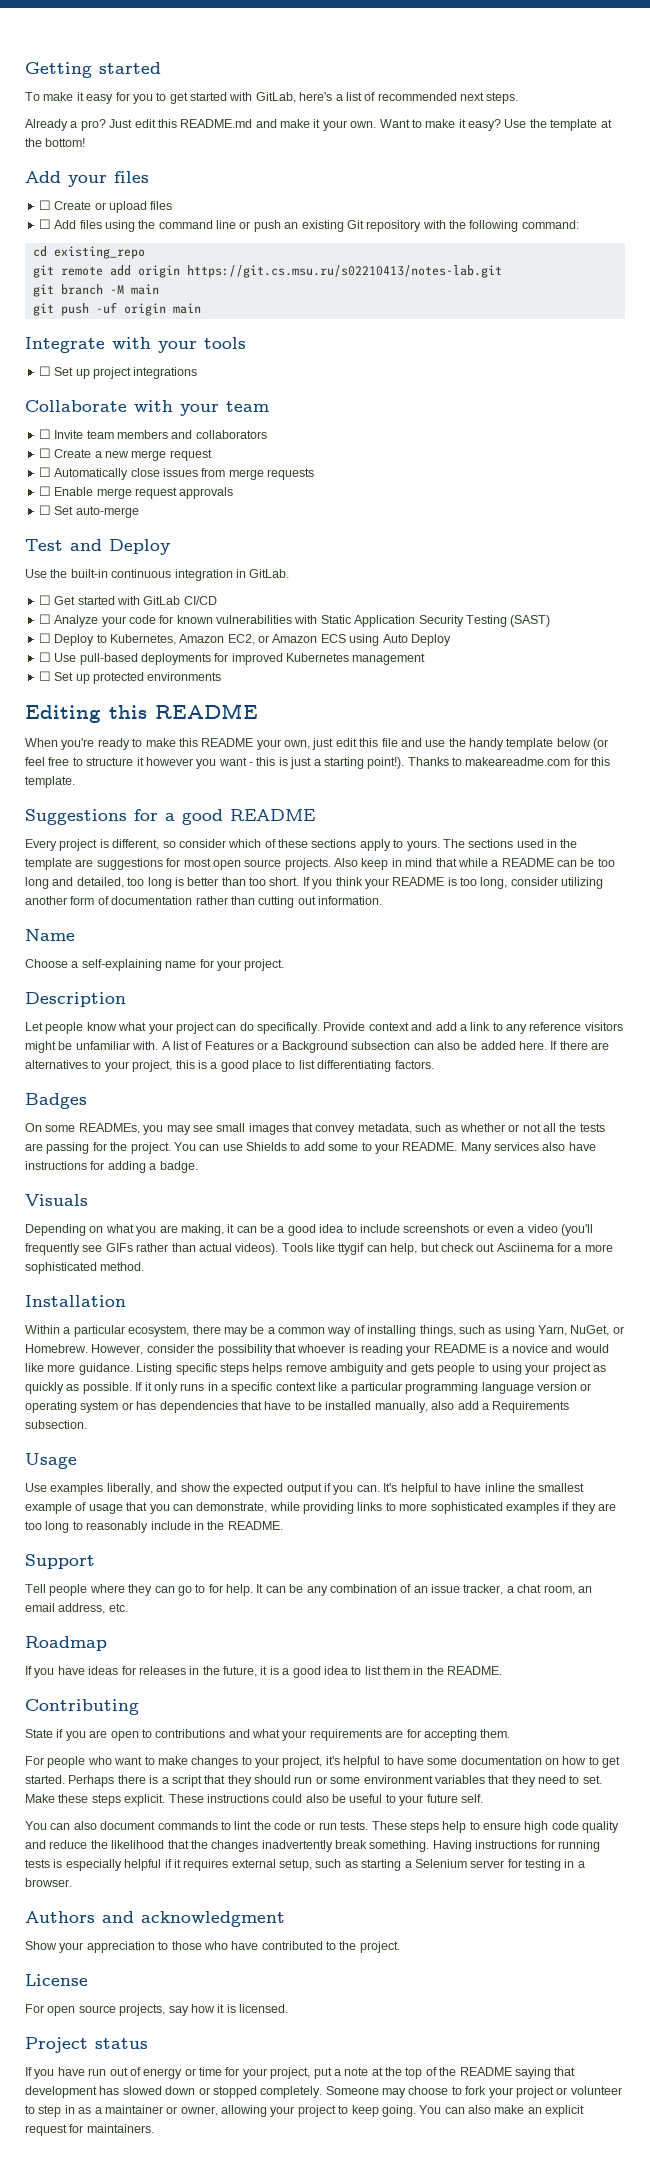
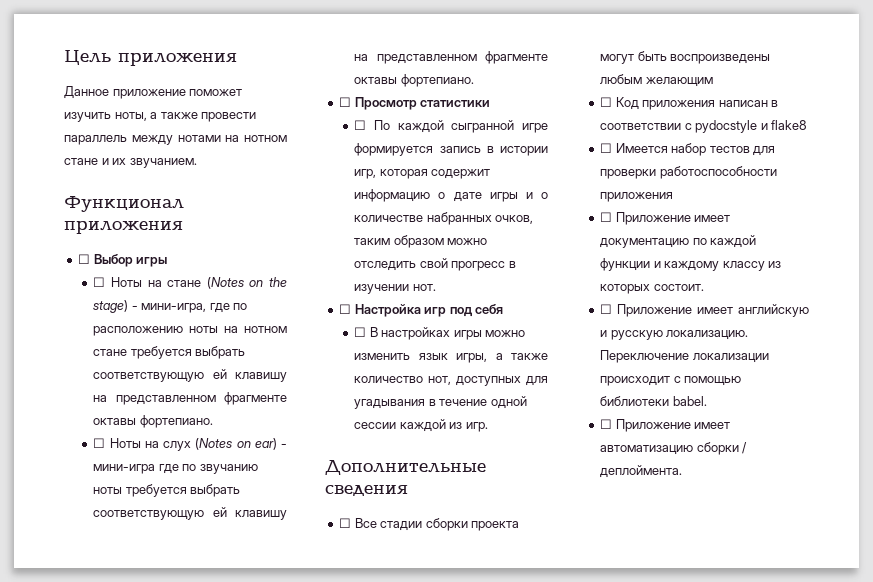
[25,62,161,78] [25,92,519,104] [25,119,612,131] [25,138,86,147] [25,171,149,187] [38,200,173,213] [38,219,579,232] [32,246,145,259] [32,265,502,278] [32,284,159,297] [32,302,201,316] [25,337,246,353] [38,366,198,379] [25,400,269,416] [38,429,267,439] [38,448,212,461] [38,467,314,480] [38,486,234,499] [38,505,139,518] [25,539,170,555] [25,569,290,581] [38,595,217,605] [38,614,551,627] [38,633,451,646] [38,652,426,665] [38,671,222,684] [25,703,258,723] [25,738,609,750] [25,757,611,769] [25,776,75,788] [25,809,315,825] [25,839,578,851] [25,858,615,870] [25,877,604,889] [25,896,382,908] [25,929,75,941] [25,959,285,971] [25,992,126,1007] [25,1022,623,1034] [25,1041,610,1053] [25,1060,434,1072] [25,1093,87,1109] [25,1123,605,1135] [25,1142,596,1154] [25,1161,198,1173] [25,1194,88,1206] [25,1224,594,1236] [25,1243,613,1255] [25,1262,145,1274] [25,1295,126,1307] [25,1325,624,1337] [25,1344,609,1356] [25,1363,606,1375] [25,1382,592,1394] [25,1401,570,1413] [25,1420,87,1429] [25,1453,77,1469] [25,1483,585,1495] [25,1502,616,1514] [25,1521,283,1533] [25,1554,95,1569] [25,1584,592,1596] [25,1603,128,1614] [25,1636,107,1651] [25,1666,503,1678] [25,1699,139,1715] [25,1729,511,1741] [25,1756,621,1768] [25,1775,602,1787] [25,1794,483,1806] [25,1821,620,1833] [25,1840,600,1852] [25,1859,585,1871] [25,1878,72,1887] [25,1911,285,1927] [25,1941,400,1953] [25,1974,88,1986] [25,2004,288,2016] [25,2037,148,2053] [25,2067,576,2079] [25,2086,622,2098] [25,2105,585,2117] [25,2124,154,2136] Getting started // To make it easy for you to get started with GitLab, here's a list of recommended next steps. // Already a pro? Just edit this README.md and make it your own. Want to make it easy? Use the template at the bottom! // Add your files // ☐ Create or upload files // ☐ Add files using the command line or push an existing Git repository with the following command: // cd existing_repo // git remote add origin https://git.cs.msu.ru/s02210413/notes-lab.git // git branch -M main // git push -uf origin main // Integrate with your tools // ☐ Set up project integrations // Collaborate with your team // ☐ Invite team members and collaborators // ☐ Create a new merge request // ☐ Automatically close issues from merge requests // ☐ Enable merge request approvals // ☐ Set auto-merge // Test and Deploy // Use the built-in continuous integration in GitLab. // ☐ Get started with GitLab CI/CD // ☐ Analyze your code for known vulnerabilities with Static Application Security Testing (SAST) // ☐ Deploy to Kubernetes, Amazon EC2, or Amazon ECS using Auto Deploy // ☐ Use pull-based deployments for improved Kubernetes management // ☐ Set up protected environments // Editing this README // When you're ready to make this README your own, just edit this file and use the handy template below (or feel free to structure it however you want - this is just a starting point!). Thanks to makeareadme.com for this template. // Suggestions for a good README // Every project is different, so consider which of these sections apply to yours. The sections used in the template are suggestions for most open source projects. Also keep in mind that while a README can be too long and detailed, too long is better than too short. If you think your README is too long, consider utilizing another form of documentation rather than cutting out information. // Name // Choose a self-explaining name for your project. // Description // Let people know what your project can do specifically. Provide context and add a link to any reference visitors might be unfamiliar with. A list of Features or a Background subsection can also be added here. If there are alternatives to your project, this is a good place to list differentiating factors. // Badges // On some READMEs, you may see small images that convey metadata, such as whether or not all the tests are passing for the project. You can use Shields to add some to your README. Many services also have instructions for adding a badge. // Visuals // Depending on what you are making, it can be a good idea to include screenshots or even a video (you'll frequently see GIFs rather than actual videos). Tools like ttygif can help, but check out Asciinema for a more sophisticated method. // Installation // Within a particular ecosystem, there may be a common way of installing things, such as using Yarn, NuGet, or Homebrew. However, consider the possibility that whoever is reading your README is a novice and would like more guidance. Listing specific steps helps remove ambiguity and gets people to using your project as quickly as possible. If it only runs in a specific context like a particular programming language version or operating system or has dependencies that have to be installed manually, also add a Requirements subsection. // Usage // Use examples liberally, and show the expected output if you can. It's helpful to have inline the smallest example of usage that you can demonstrate, while providing links to more sophisticated examples if they are too long to reasonably include in the README. // Support // Tell people where they can go to for help. It can be any combination of an issue tracker, a chat room, an email address, etc. // Roadmap // If you have ideas for releases in the future, it is a good idea to list them in the README. // Contributing // State if you are open to contributions and what your requirements are for accepting them. // For people who want to make changes to your project, it's helpful to have some documentation on how to get started. Perhaps there is a script that they should run or some environment variables that they need to set. Make these steps explicit. These instructions could also be useful to your future self. // You can also document commands to lint the code or run tests. These steps help to ensure high code quality and reduce the likelihood that the changes inadvertently break something. Having instructions for running tests is especially helpful if it requires external setup, such as starting a Selenium server for testing in a browser. // Authors and acknowledgment // Show your appreciation to those who have contributed to the project. // License // For open source projects, say how it is licensed. // Project status // If you have run out of energy or time for your project, put a note at the top of the README saying that development has slowed down or stopped completely. Someone may choose to fork your project or volunteer to step in as a maintainer or owner, allowing your project to keep going. You can also make an explicit request for maintainers. -> [64,50,237,66] [64,86,243,99] [64,112,257,122] [64,135,287,145] [64,158,197,168] [64,196,184,212] [64,221,183,234] [78,254,168,267] [93,277,287,289] [93,300,248,313] [93,326,287,336] [93,346,246,359] [93,369,287,382] [93,392,287,405] [93,415,213,428] [93,438,288,451] [93,464,258,474] [93,484,241,497] [93,507,287,520] [354,51,548,64] [354,74,474,87] [339,97,491,110] [354,120,548,133] [354,143,548,156] [354,169,491,179] [354,189,548,202] [354,212,534,225] [354,235,488,248] [354,258,516,271] [354,284,436,294] [339,304,504,317] [354,327,526,340] [354,353,548,363] [354,376,548,386] [354,396,527,409] [354,419,488,432] [325,460,486,475] [325,485,408,496] [339,518,520,531] [600,51,771,64] [600,74,713,87] [600,97,779,110] [600,120,808,133] [600,143,776,156] [600,166,777,179] [600,192,674,202] [600,212,731,225] [600,235,757,248] [600,258,782,271] [600,284,704,294] [600,304,809,317] [600,330,749,340] [600,350,769,363] [600,376,742,386] [600,396,707,406] [600,419,731,432] [600,442,748,455] [600,465,683,478] Цель приложения // Данное приложение поможет изучить ноты, а также провести параллель между нотами на нотном стане и их звучанием. // Функционал приложения // ☐ Выбор игры // ☐ Ноты на стане (Notes on the stage) - мини-игра, где по расположению ноты на нотном стане требуется выбрать соответствующую ей клавишу на представленном фрагменте октавы фортепиано. // ☐ Ноты на слух (Notes on ear) - мини-игра где по звучанию ноты требуется выбрать соответствующую ей клавишу на представленном фрагменте октавы фортепиано. // ☐ Просмотр статистики // ☐ По каждой сыгранной игре формируется запись в истории игр, которая содержит информацию о дате игры и о количестве набранных очков, таким образом можно отследить свой прогресс в изучении нот. // ☐ Настройка игр под себя // ☐ В настройках игры можно изменить язык игры, а также количество нот, доступных для угадывания в течение одной сессии каждой из игр. // Дополнительные сведения // ☐ Все стадии сборки проекта могут быть воспроизведены любым желающим // ☐ Код приложения написан в соответствии с pydocstyle и flake8 // ☐ Имеется набор тестов для проверки работоспособности приложения // ☐ Приложение имеет документацию по каждой функции и каждому классу из которых состоит. // ☐ Приложение имеет английскую и русскую локализацию. Переключение локализации происходит с помощью библиотеки babel. // ☐ Приложение имеет автоматизацию сборки / деплоймента.

